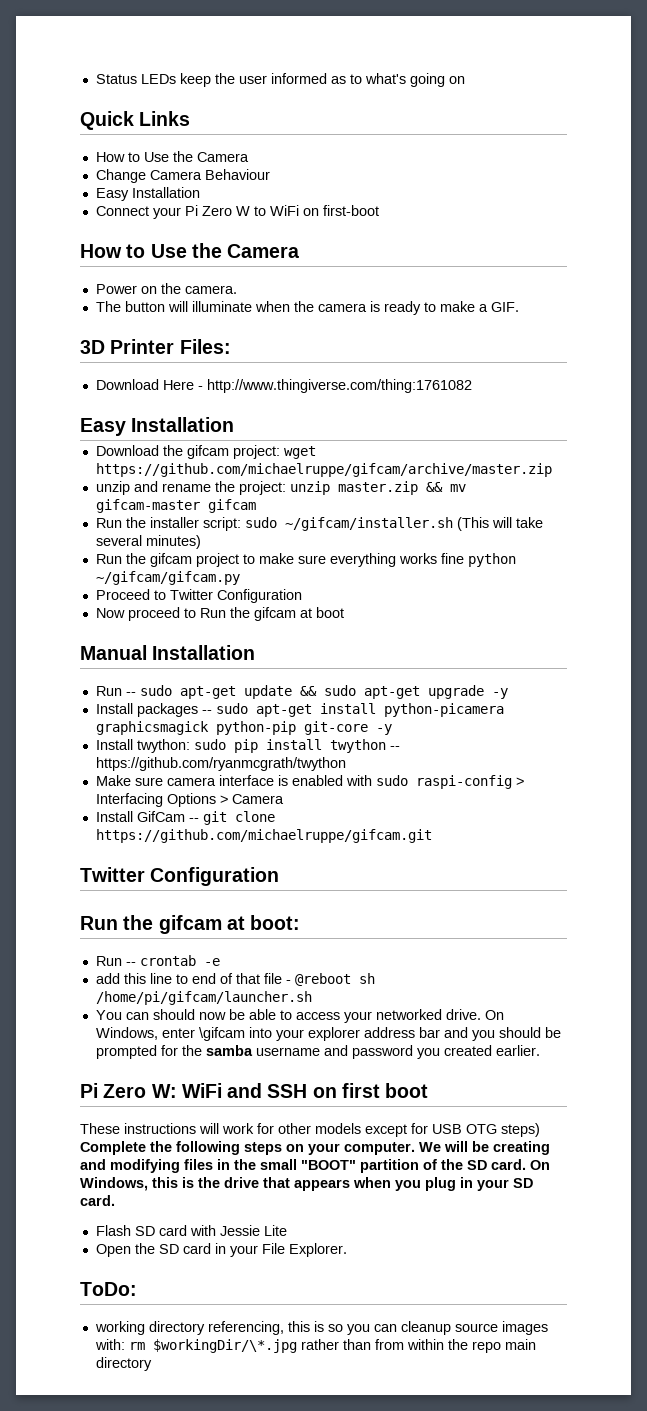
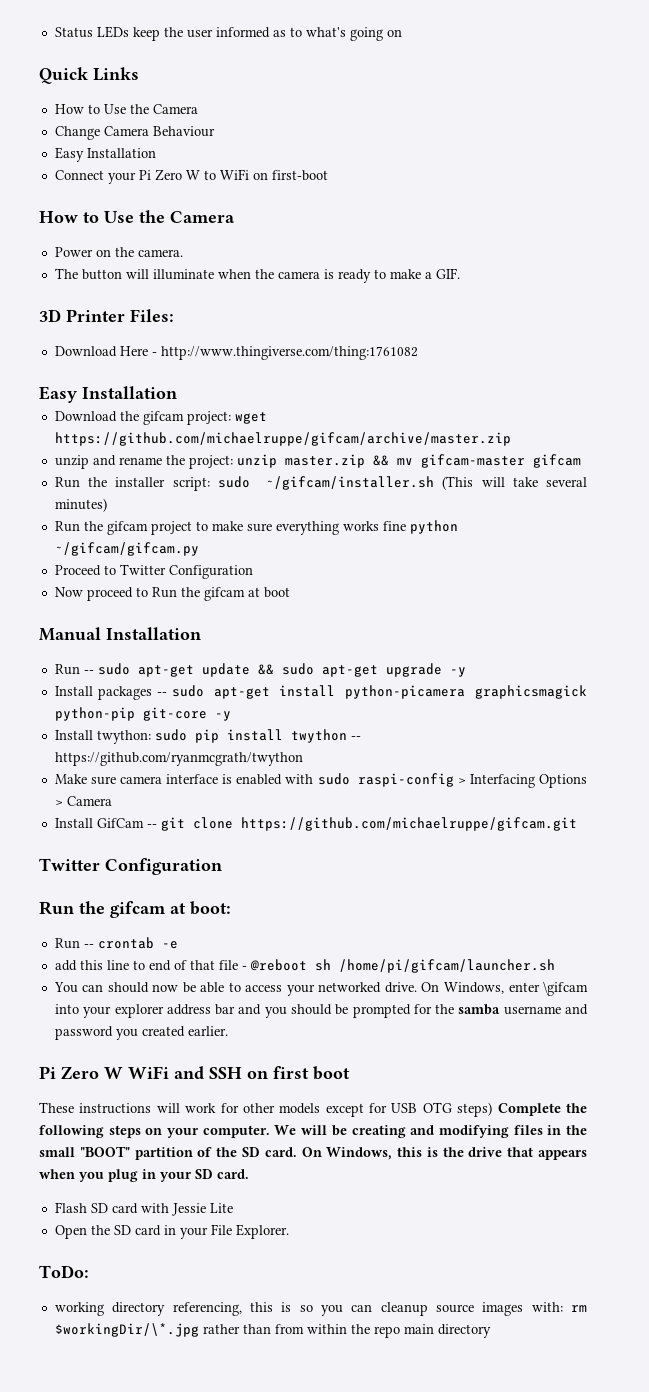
[151,1084,177,1098] W: -> [104,1067,123,1079] W

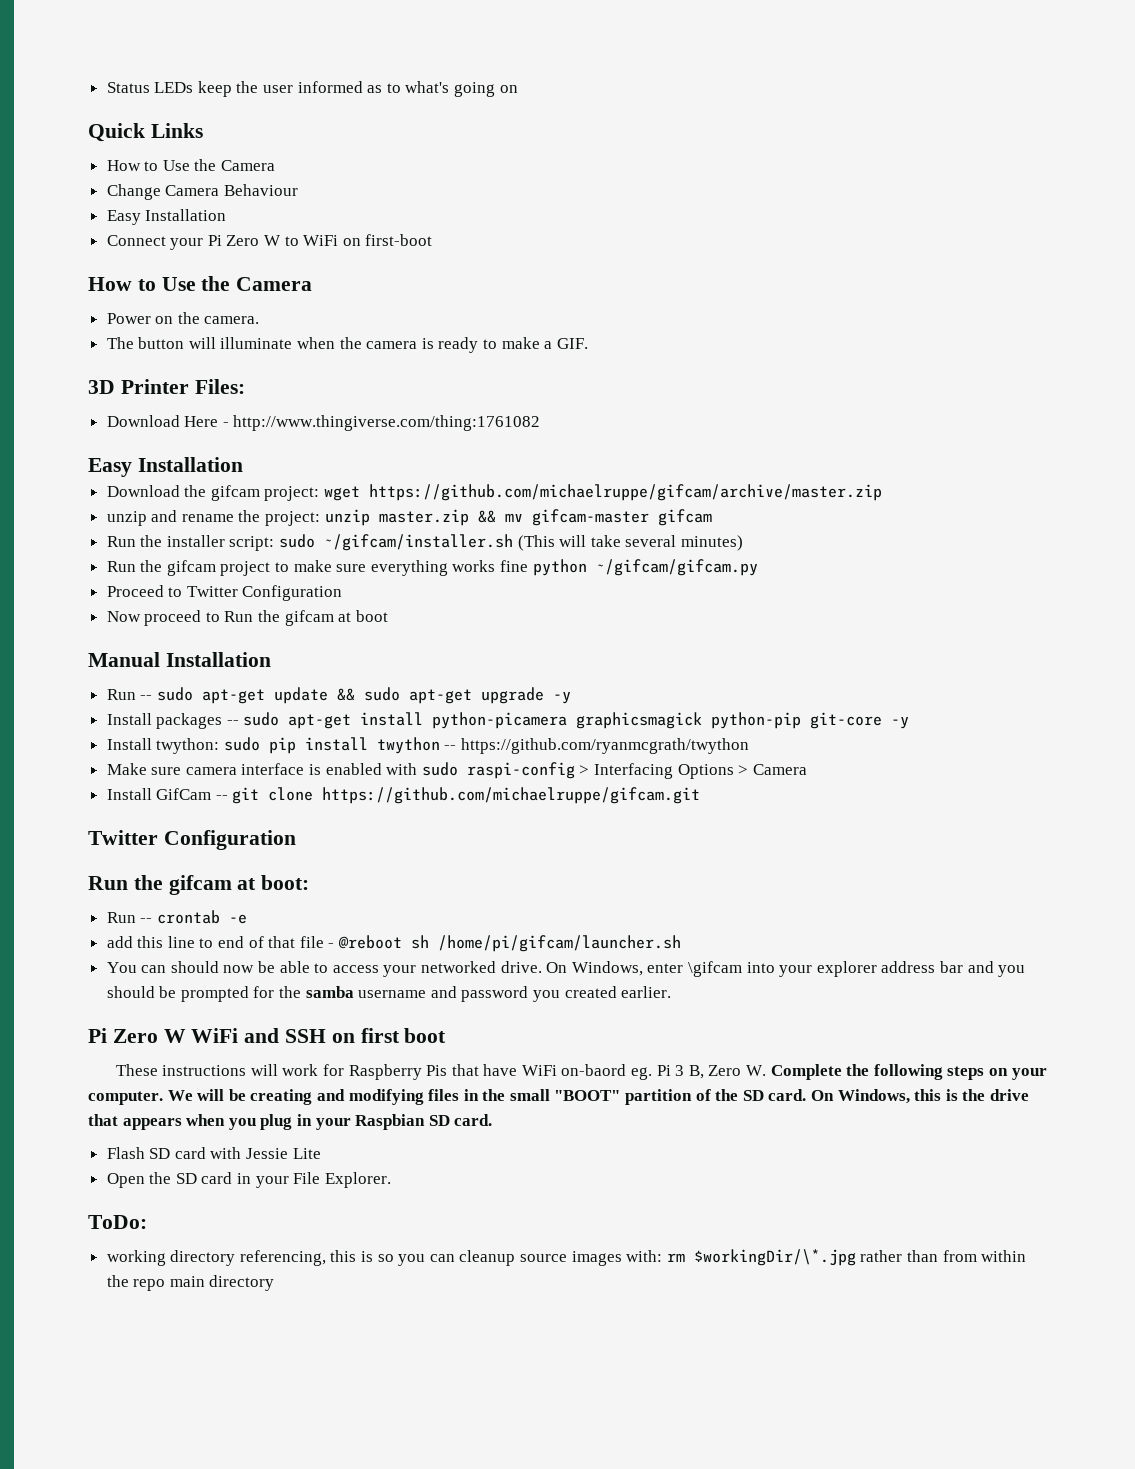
[242,1102,493,1117] other models except for USB OTG steps) -> [348,1064,766,1080] Raspberry Pis that have WiFi on-baord eg. Pi 3 B, Zero W.
(192, 1177) none -> [355,1114,426,1130] Raspbian

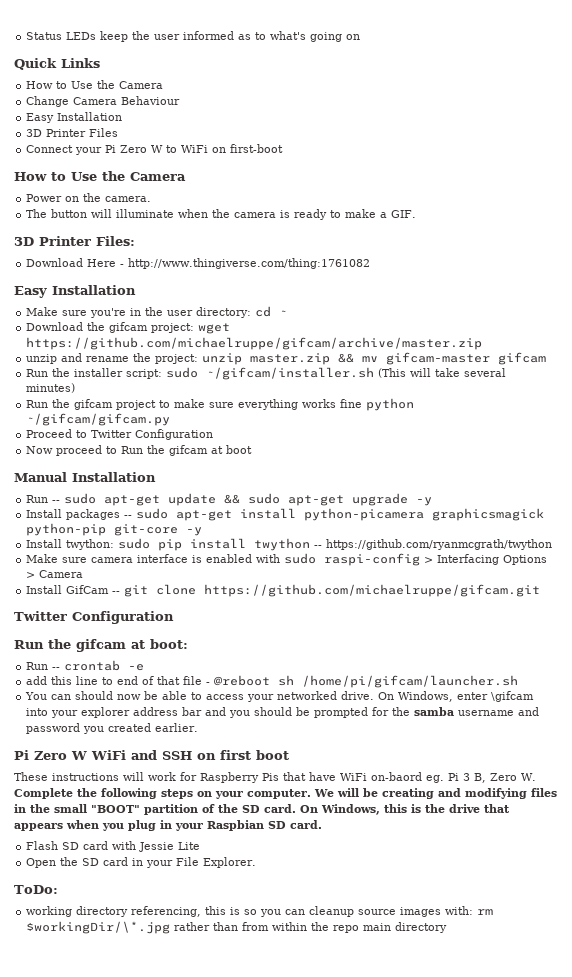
(227, 215) none -> [26,128,119,137] // 3D Printer Files
(243, 464) none -> [26,306,288,318] // Make sure you're in the user directory: cd ~

